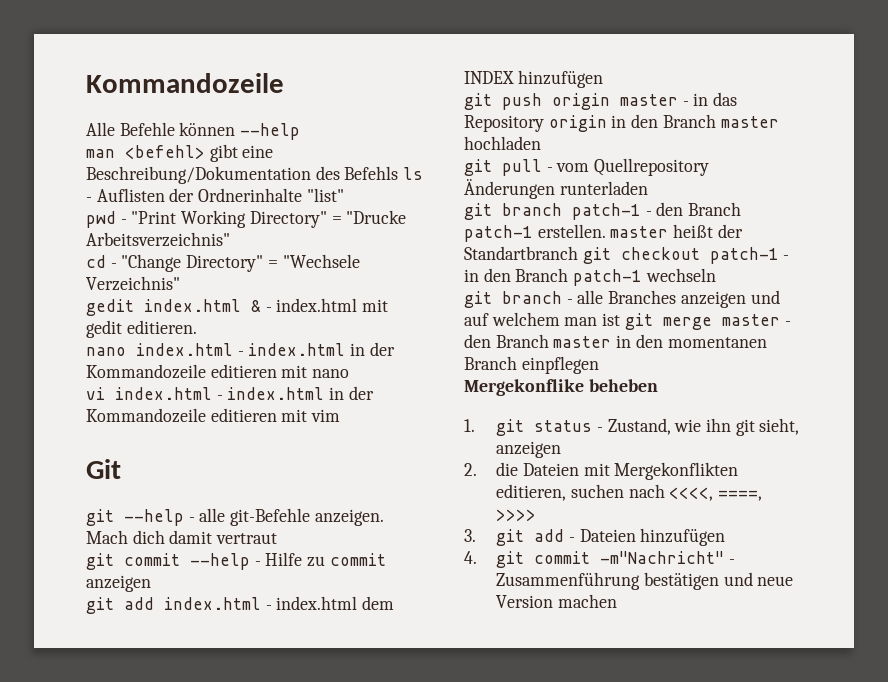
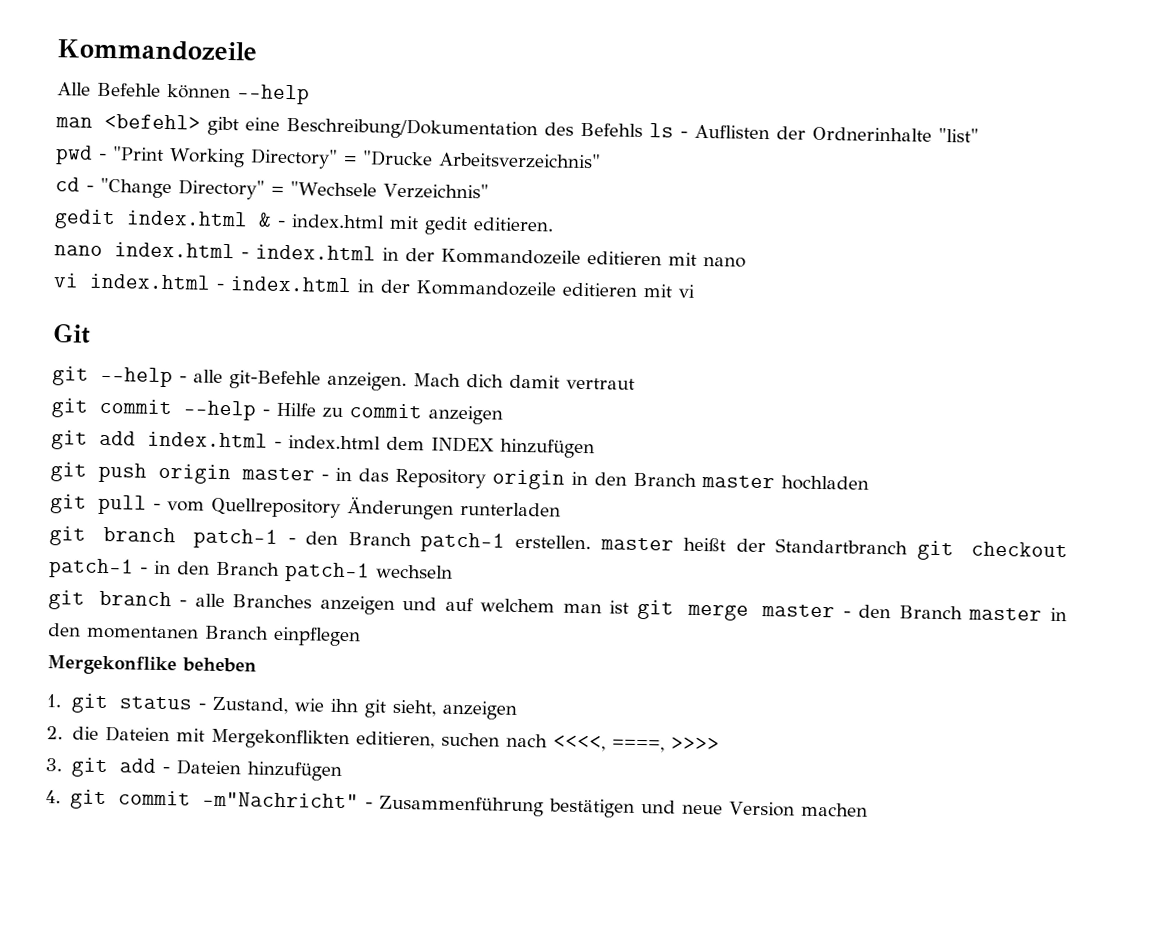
[311,409,341,422] vim -> [678,284,695,298] vi

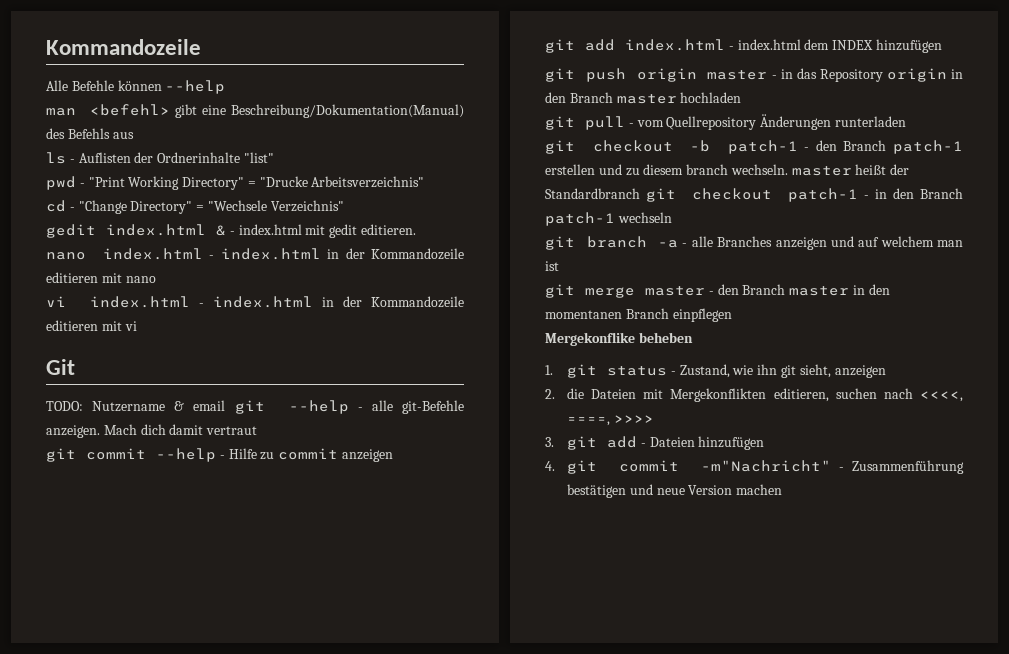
[286,117,538,141] Beschreibung/Dokumentation -> [230,104,464,118] Beschreibung/Dokumentation(Manual)
(643, 129) none -> [112,132,134,139] aus //
(91, 333) none -> [46,400,226,412] TODO: Nutzername & email
[103,526,177,543] branch -> [592,140,711,152] checkout -b
[515,534,592,550] erstellen. -> [545,164,788,176] erstellen und zu diesem branch wechseln.
[775,538,909,555] Standartbranch -> [545,188,640,199] Standardbranch
(172, 598) none -> [658,240,679,248] -a
(630, 607) none -> (559, 266) //

